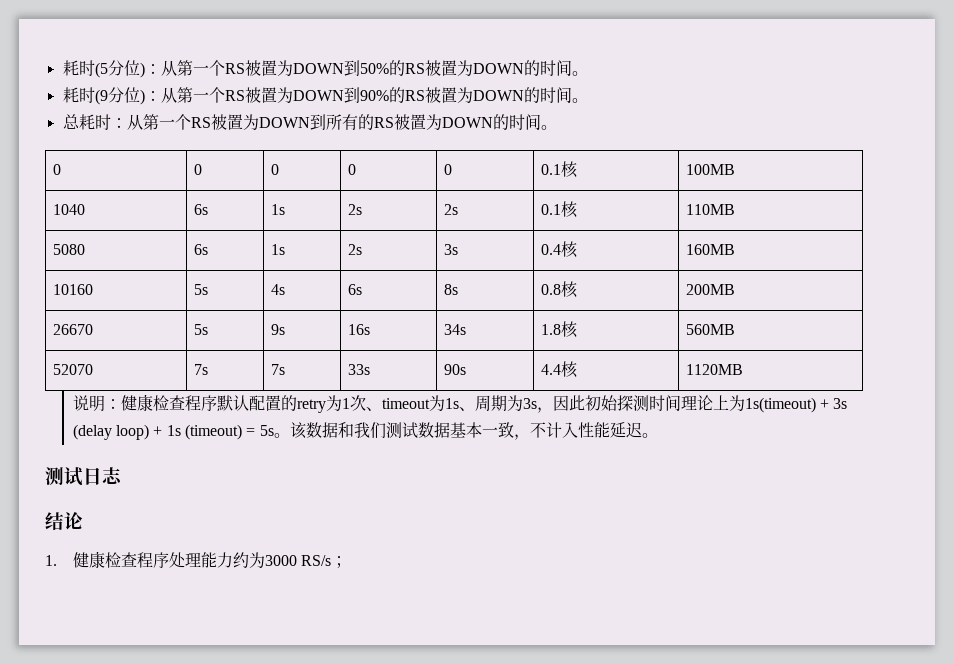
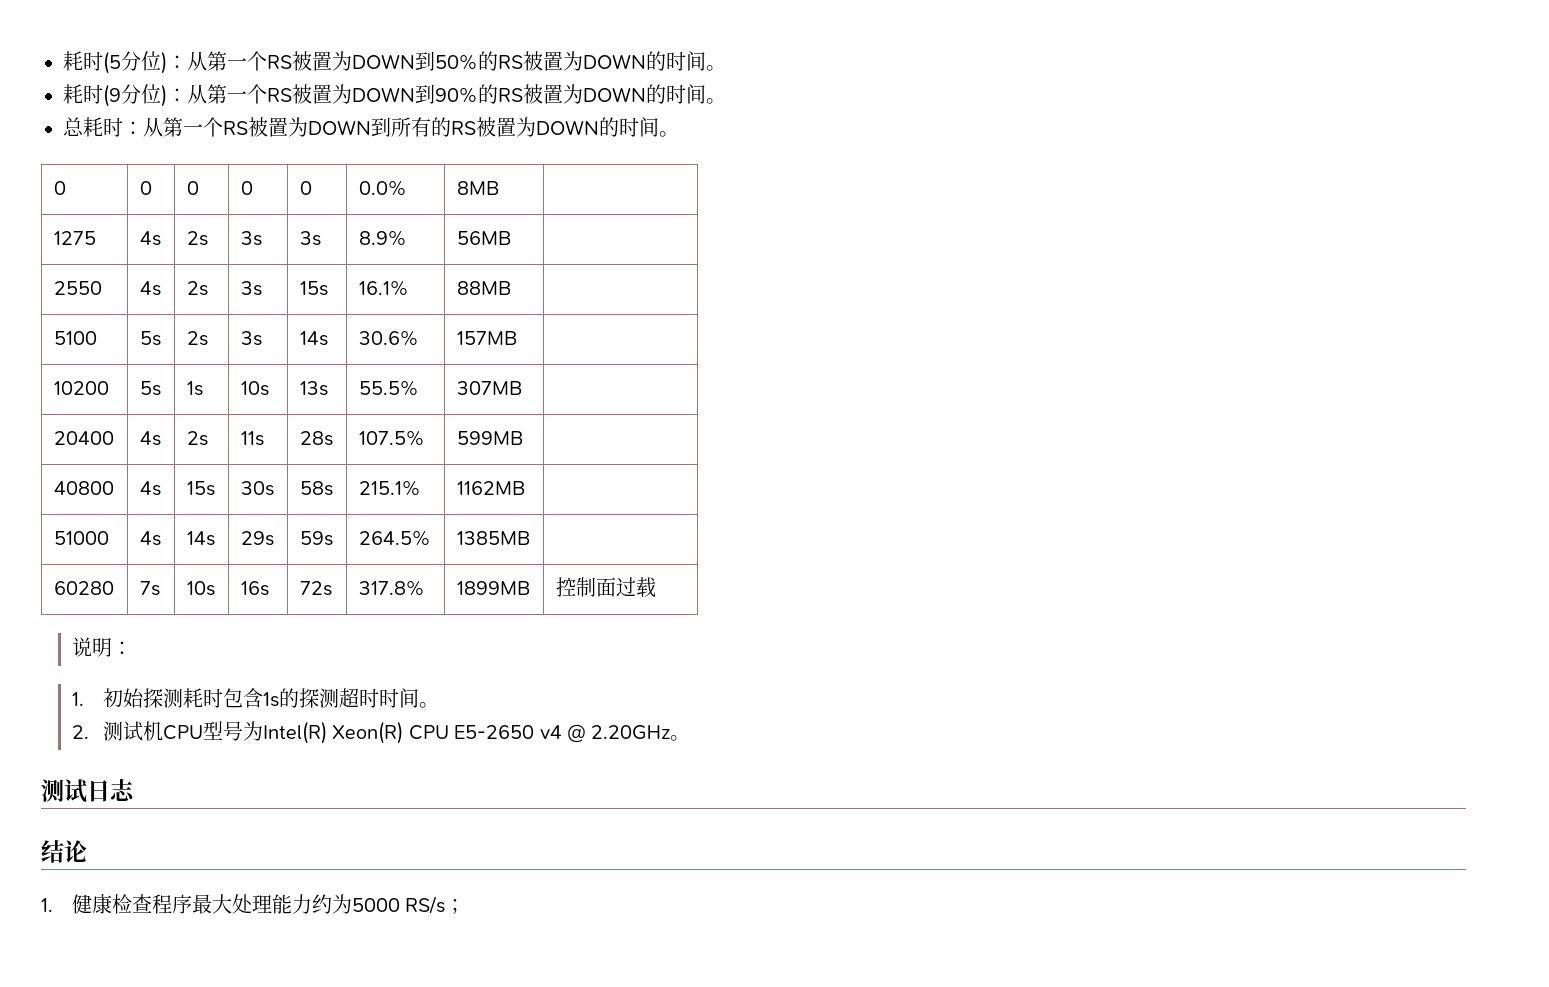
[541,161,579,178] [686,164,736,175] [53,204,86,215] [194,204,209,215] [271,204,286,215] [348,204,363,215] [444,204,459,215] [541,201,579,218] [686,204,736,215] [53,244,86,255] [194,244,209,255] [271,244,286,255] [348,244,363,255] [444,244,459,255] [541,241,579,258] [686,244,736,255] [53,284,94,295] [194,284,209,295] [271,284,286,295] [348,284,363,295] [444,284,459,295] [541,281,579,298] [686,284,736,295] [53,324,94,335] [194,324,209,335] [271,324,286,335] [348,324,371,335] [444,324,467,335] [541,321,579,338] [686,324,736,335] [53,364,94,375] [194,364,209,375] [271,364,286,375] [348,364,371,375] [444,364,467,375] [541,361,579,378] [686,364,744,375] [72,394,848,413] [72,422,642,440] 0.1核 | 100MB // 1040 | 6s | 1s | 2s | 2s | 0.1核 | 110MB // 5080 | 6s | 1s | 2s | 3s | 0.4核 | 160MB // 10160 | 5s | 4s | 6s | 8s | 0.8核 | 200MB // 26670 | 5s | 9s | 16s | 34s | 1.8核 | 560MB // 52070 | 7s | 7s | 33s | 90s | 4.4核 | 1120MB // 说明：健康检查程序默认配置的retry为1次、timeout为1s、周期为3s，因此初始探测时间理论上为1s(timeout) + 3s (delay loop) + 1s (timeout) = 5s。该数据和我们测试数据基本一致，不计入性能延迟 -> [358,180,407,196] [456,181,499,195] [53,231,96,245] [139,231,161,246] [186,231,208,246] [240,231,262,246] [299,231,321,246] [358,230,407,246] [456,231,511,245] [53,281,102,295] [139,281,161,296] [186,281,208,296] [240,281,262,296] [299,281,328,296] [358,280,409,296] [456,281,511,295] [53,331,97,345] [139,331,161,346] [186,331,208,346] [240,331,262,346] [299,331,328,346] [358,330,419,346] [456,331,517,345] [53,381,109,395] [139,381,161,396] [186,381,203,396] [240,381,269,396] [299,381,328,396] [358,380,419,396] [456,381,522,395] [53,431,114,445] [139,431,161,446] [186,431,208,446] [240,431,264,446] [299,431,333,446] [358,430,425,446] [456,431,523,445] [53,481,114,495] [139,481,161,496] [186,481,215,496] [240,481,274,496] [299,481,333,496] [358,480,421,496] [456,481,525,495] [53,531,109,545] [139,531,161,546] [186,531,215,546] [240,531,274,546] [299,531,333,546] [358,530,431,546] [456,531,530,545] [53,581,114,595] [139,581,160,596] [186,581,215,596] [240,581,269,596] [299,581,332,596] [358,580,425,596] [456,581,530,595] [555,577,656,598] [71,637,132,657] [71,688,439,708] [71,721,671,744] 0.0% | 8MB | // 1275 | 4s | 2s | 3s | 3s | 8.9% | 56MB | // 2550 | 4s | 2s | 3s | 15s | 16.1% | 88MB | // 5100 | 5s | 2s | 3s | 14s | 30.6% | 157MB | // 10200 | 5s | 1s | 10s | 13s | 55.5% | 307MB | // 20400 | 4s | 2s | 11s | 28s | 107.5% | 599MB | // 40800 | 4s | 15s | 30s | 58s | 215.1% | 1162MB | // 51000 | 4s | 14s | 29s | 59s | 264.5% | 1385MB | // 60280 | 7s | 10s | 16s | 72s | 317.8% | 1899MB | 控制面过载 // 说明： // 1.初始探测耗时包含1s的探测超时时间。 // 2.测试机CPU型号为Intel(R) Xeon(R) CPU E5-2650 v4 @ 2.20GHz
(169, 560) none -> [191,894,232,914] 最大
[264,555,297,566] 3000 -> [351,898,400,912] 5000

